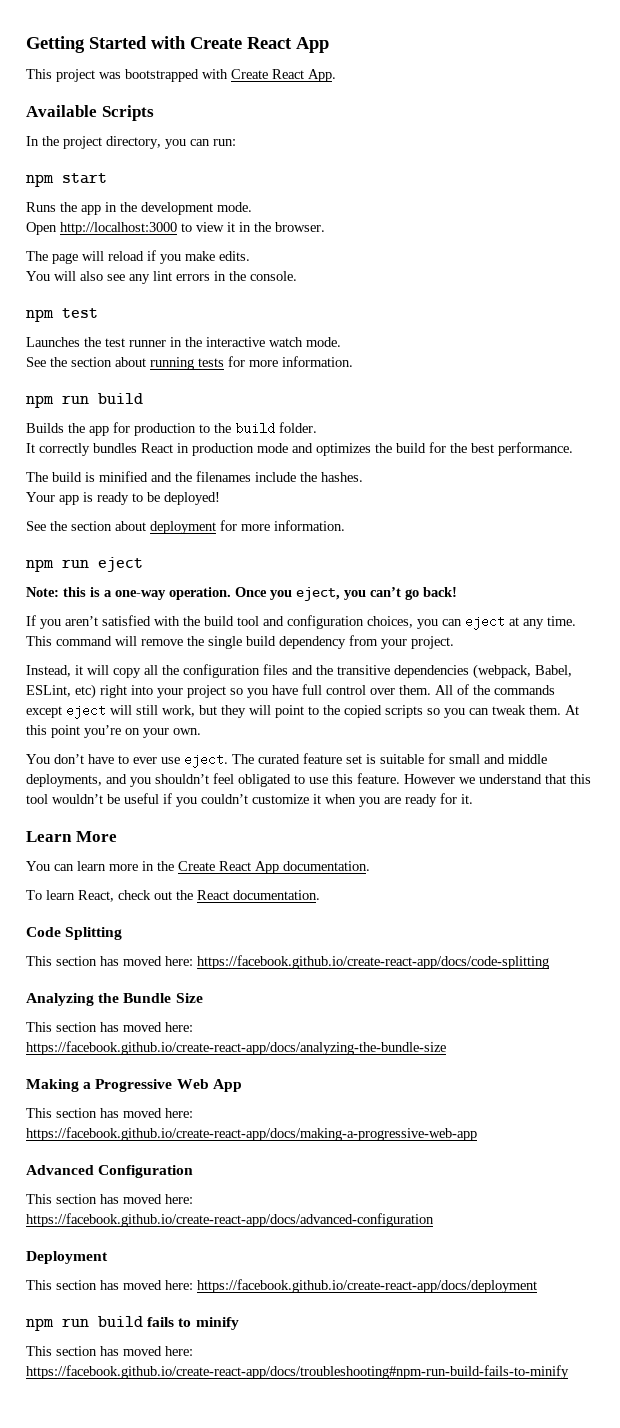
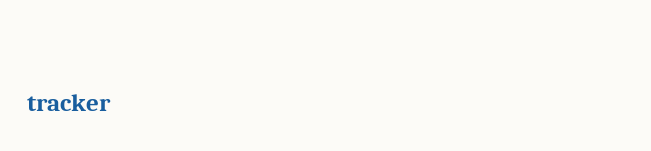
[26,36,329,53] [26,69,336,82] [26,105,154,121] [26,136,236,149] [26,173,107,187] [26,202,252,215] [26,222,325,235] [26,250,250,264] [26,271,297,284] [26,308,98,322] [26,337,341,347] [26,356,353,370] [26,393,143,408] [26,422,317,436] [26,442,573,456] [26,471,363,482] [26,492,220,505] [26,520,345,534] [26,557,143,572] [26,587,457,601] [26,615,576,630] [26,635,454,649] [26,664,572,679] [26,684,555,699] [26,704,579,719] [26,725,201,738] [26,753,547,768] [26,773,591,787] [26,793,473,807] [26,831,117,842] [26,861,370,874] [26,890,320,902] [26,927,123,940] [26,955,549,969] [26,993,203,1006] [26,1022,193,1032] [26,1041,446,1055] [26,1079,242,1092] [26,1108,193,1118] [26,1127,477,1141] [26,1165,194,1178] [26,1194,193,1204] [26,1213,434,1227] [26,1251,108,1264] [26,1279,537,1293] [26,1316,239,1331] [26,1346,193,1356] [26,1365,569,1379] Getting Started with Create React App // This project was bootstrapped with Create React App. // Available Scripts // In the project directory, you can run: // npm start // Runs the app in the development mode. // Open http://localhost:3000 to view it in the browser. // The page will reload if you make edits. // You will also see any lint errors in the console. // npm test // Launches the test runner in the interactive watch mode. // See the section about running tests for more information. // npm run build // Builds the app for production to the build folder. // It correctly bundles React in production mode and optimizes the build for the best performance. // The build is minified and the filenames include the hashes. // Your app is ready to be deployed! // See the section about deployment for more information. // npm run eject // Note: this is a one-way operation. Once you eject, you can’t go back! // If you aren’t satisfied with the build tool and configuration choices, you can eject at any time. This command will remove the single build dependency from your project. // Instead, it will copy all the configuration files and the transitive dependencies (webpack, Babel, ESLint, etc) right into your project so you have full control over them. All of the commands except eject will still work, but they will point to the copied scripts so you can tweak them. At this point you’re on your own. // You don’t have to ever use eject. The curated feature set is suitable for small and middle deployments, and you shouldn’t feel obligated to use this feature. However we understand that this tool wouldn’t be useful if you couldn’t customize it when you are ready for it. // Learn More // You can learn more in the Create React App documentation. // To learn React, check out the React documentation. // Code Splitting // This section has moved here: https://facebook.github.io/create-react-app/docs/code-splitting // Analyzing the Bundle Size // This section has moved here: https://facebook.github.io/create-react-app/docs/analyzing-the-bundle-size // Making a Progressive Web App // This section has moved here: https://facebook.github.io/create-react-app/docs/making-a-progressive-web-app // Advanced Configuration // This section has moved here: https://facebook.github.io/create-react-app/docs/advanced-configuration // Deployment // This section has moved here: https://facebook.github.io/create-react-app/docs/deployment // npm run build fails to minify // This section has moved here: https://facebook.github.io/create-react-app/docs/troubleshooting#npm-run-build-fails-to-minify -> [27,94,111,111] tracker

